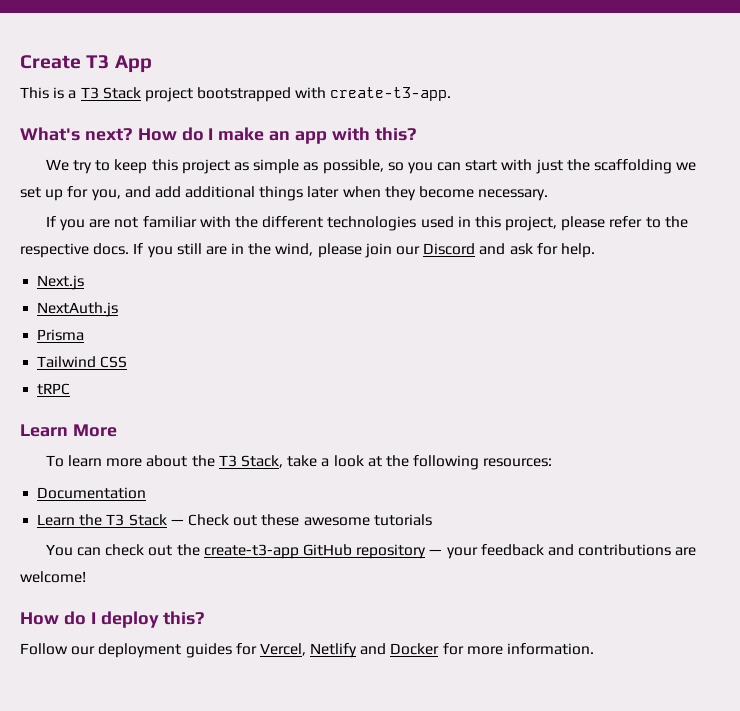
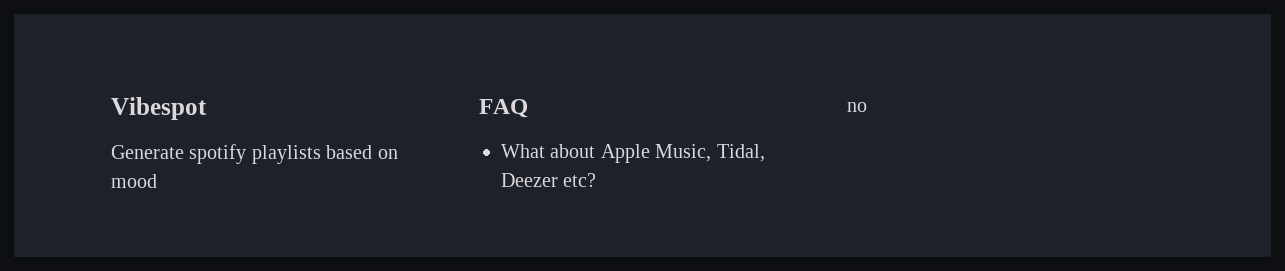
[20,55,152,73] [20,87,452,102] [20,127,417,144] [45,159,697,174] [20,186,549,201] [45,216,688,231] [20,243,595,258] [37,275,85,290] [37,302,119,317] [37,329,85,341] [37,356,128,368] [37,383,71,395] [20,424,117,437] [45,455,553,470] [37,487,147,499] [37,514,432,526] [45,544,697,559] [20,571,86,583] [20,611,206,628] [20,643,595,658] Create T3 App // This is a T3 Stack project bootstrapped with create-t3-app. // What's next? How do I make an app with this? // We try to keep this project as simple as possible, so you can start with just the scaffolding we set up for you, and add additional things later when they become necessary. // If you are not familiar with the different technologies used in this project, please refer to the respective docs. If you still are in the wind, please join our Discord and ask for help. // Next.js // NextAuth.js // Prisma // Tailwind CSS // tRPC // Learn More // To learn more about the T3 Stack, take a look at the following resources: // Documentation // Learn the T3 Stack — Check out these awesome tutorials // You can check out the create-t3-app GitHub repository — your feedback and contributions are welcome! // How do I deploy this? // Follow our deployment guides for Vercel, Netlify and Docker for more information. -> [111,97,207,120] [111,144,398,164] [111,174,157,188] [479,99,528,118] [501,144,765,163] [501,173,597,187] [847,102,867,112] Vibespot // Generate spotify playlists based on mood // FAQ // What about Apple Music, Tidal, Deezer etc? // no

